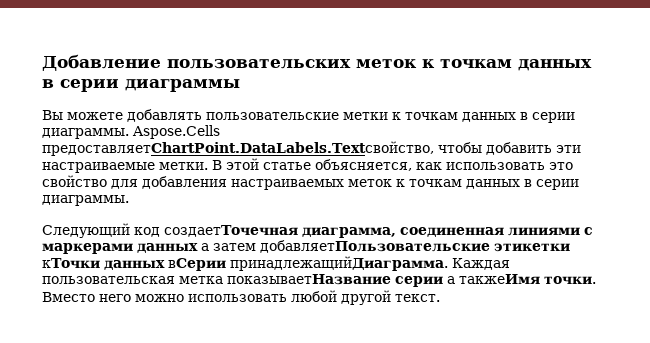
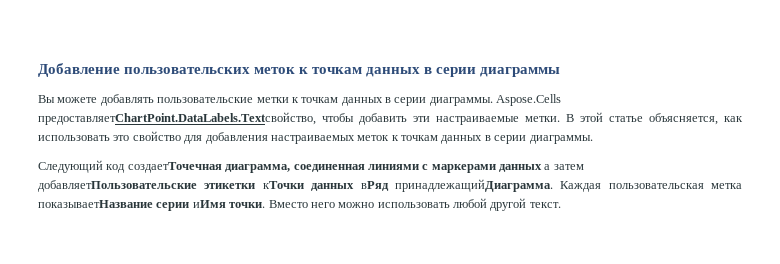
[168,258,226,271] вСерии -> [360,181,389,191] вРяд
[447,274,540,284] а такжеИмя -> [192,200,226,208] иИмя

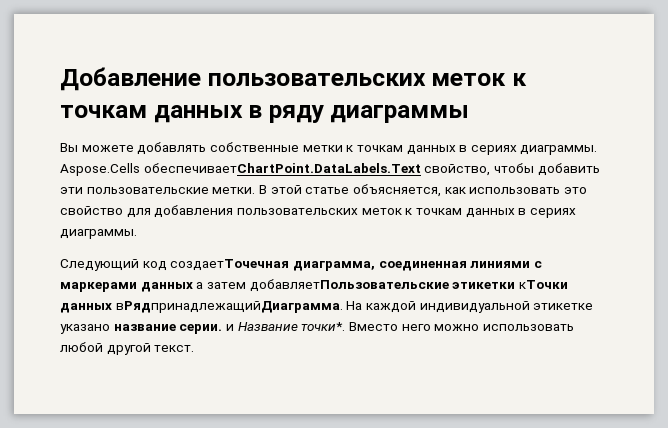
[436,67,477,77] серии -> [268,105,324,123] ряду
[157,97,254,103] пользовательские -> [209,142,299,152] собственные
[394,97,427,106] серии -> [470,145,517,155] сериях
[38,112,316,125] предоставляетChartPoint.DataLabels.Textсвойство, -> [143,163,491,176] обеспечиваетChartPoint.DataLabels.Text свойство,
[436,116,519,125] настраиваемые -> [86,187,209,194] пользовательские
[270,135,527,144] настраиваемых меток к точкам данных в серии -> [236,208,576,218] пользовательских меток к точкам данных в сериях
[360,179,742,192] [38,200,266,211] вРяд принадлежащийДиаграмма. Каждая пользовательская метка показываетНазвание серии иИмя точки. -> [115,301,594,313] [60,322,346,334] вРядпринадлежащийДиаграмма. На каждой индивидуальной этикетке указано название серии. и Название точки*.

